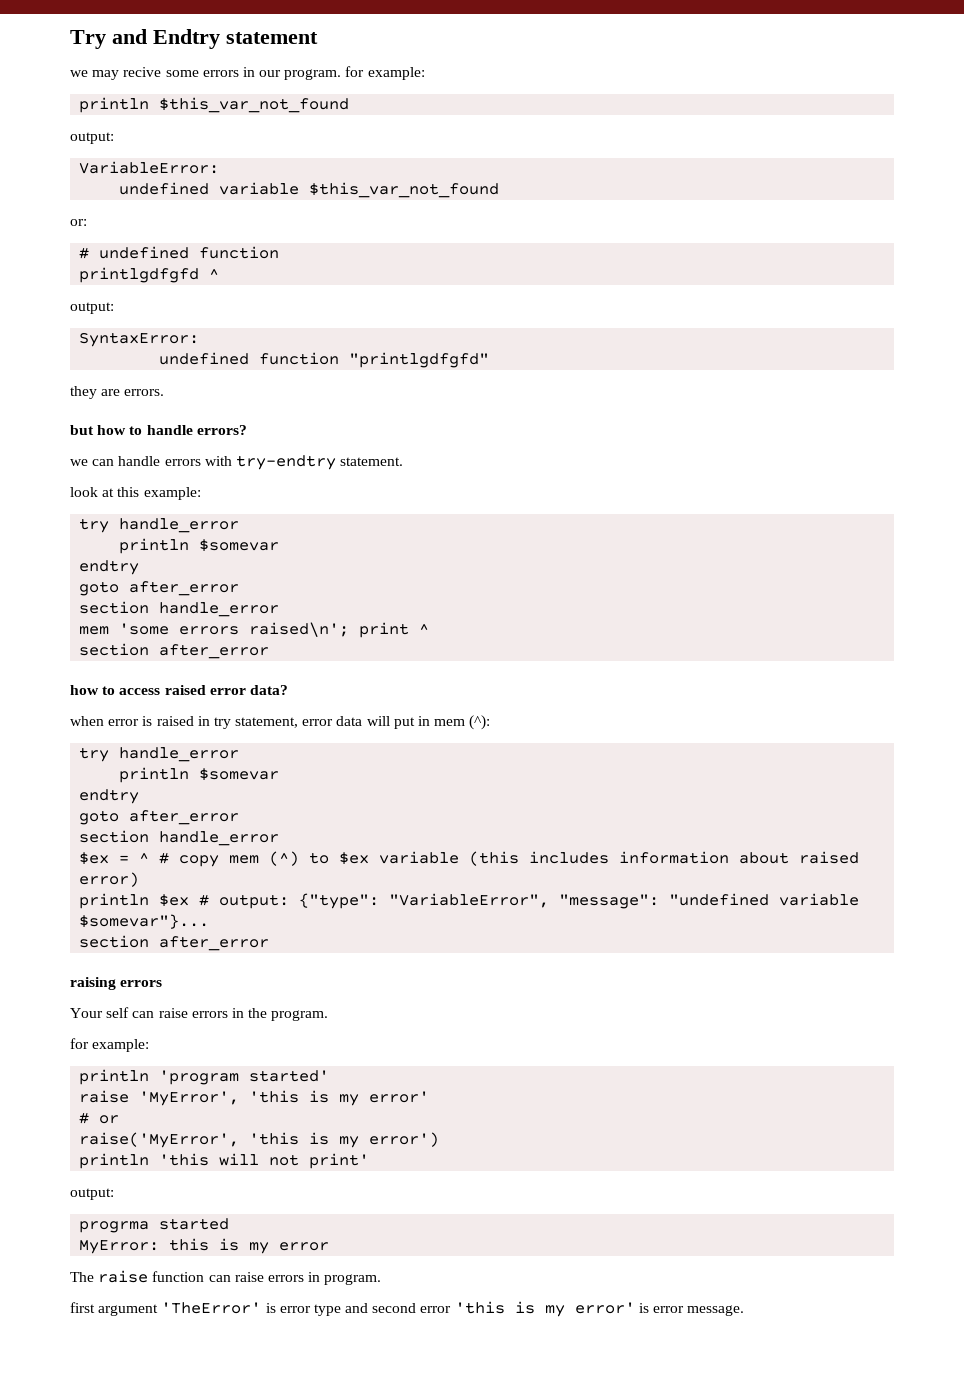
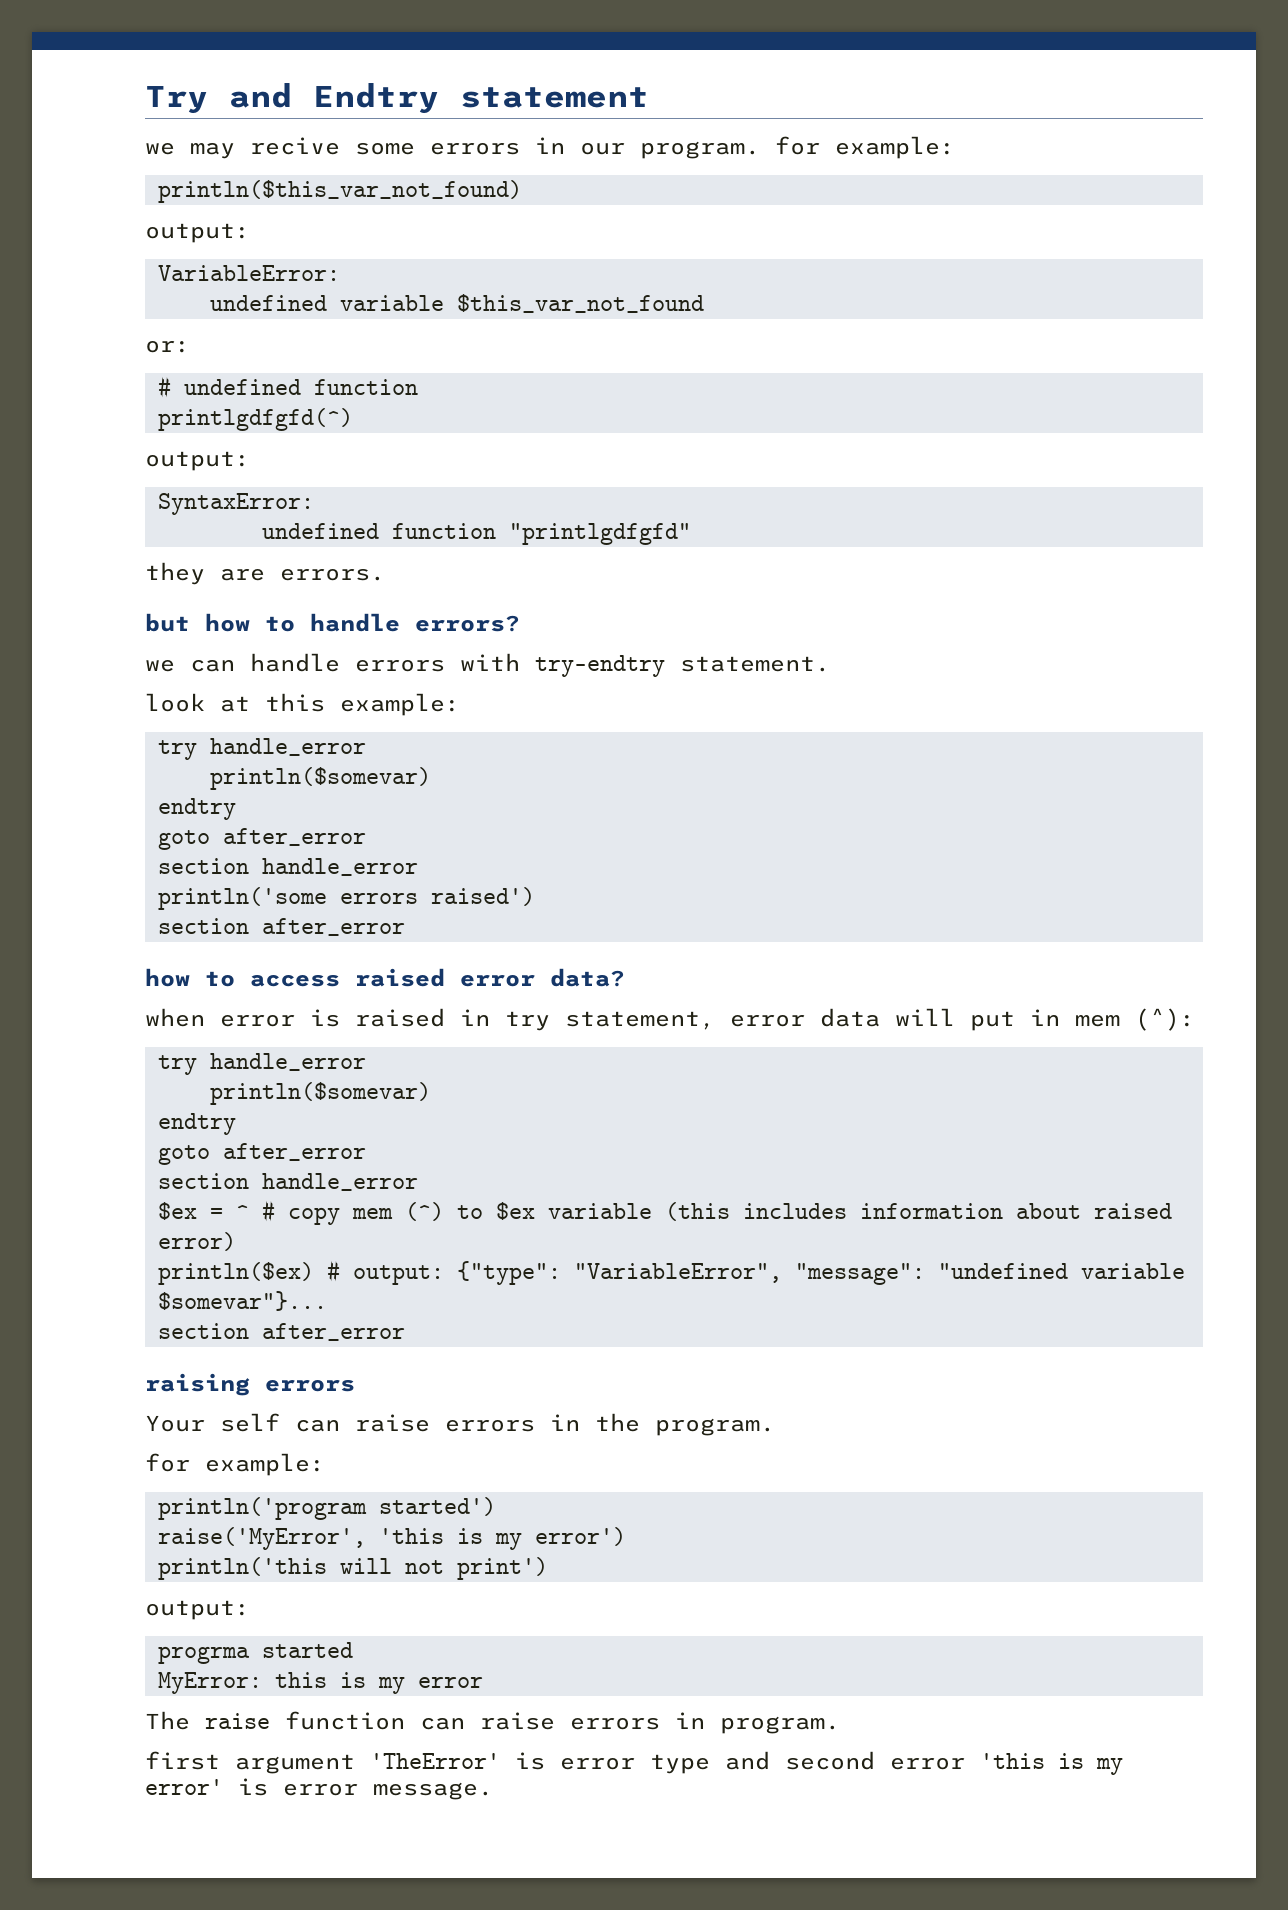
[79,97,350,113] println $this_var_not_found -> [157,180,522,203] println($this_var_not_found)
[79,267,220,283] printlgdfgfd ^ -> [157,408,353,431] printlgdfgfd(^)
[119,538,280,554] [79,560,140,575] [79,581,240,596] [79,601,280,617] [79,622,430,638] println $somevar // endtry // goto after_error // section handle_error // mem 'some errors raised\n'; print ^ -> [209,767,431,790] [157,798,236,820] [157,828,366,850] [157,858,418,876] [157,887,535,910] println($somevar) // endtry // goto after_error // section handle_error // println('some errors raised')
[119,767,280,783] println $somevar -> [209,1082,431,1105] println($somevar)
[79,893,190,909] println $ex -> [157,1262,314,1285] println($ex)
[79,1069,330,1085] [79,1090,430,1106] [79,1112,120,1124] println 'program started' // raise 'MyError', 'this is my error' // # or -> [157,1497,496,1520] println('program started')
[79,1153,210,1169] println 'this -> [157,1557,327,1580] println('this
[309,1153,370,1169] print' -> [456,1557,548,1580] print')

